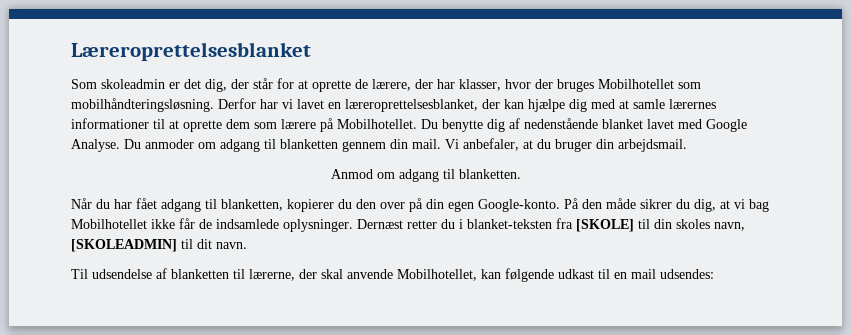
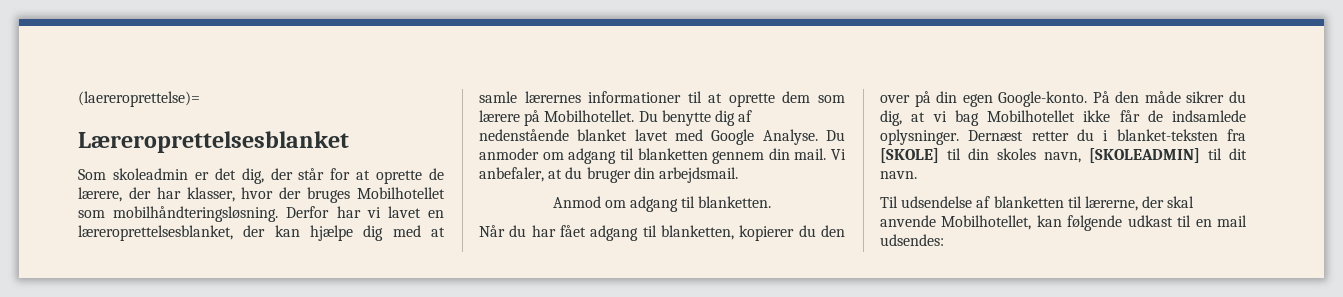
(71, 51) none -> [78,91,200,107] (laereroprettelse)= //

